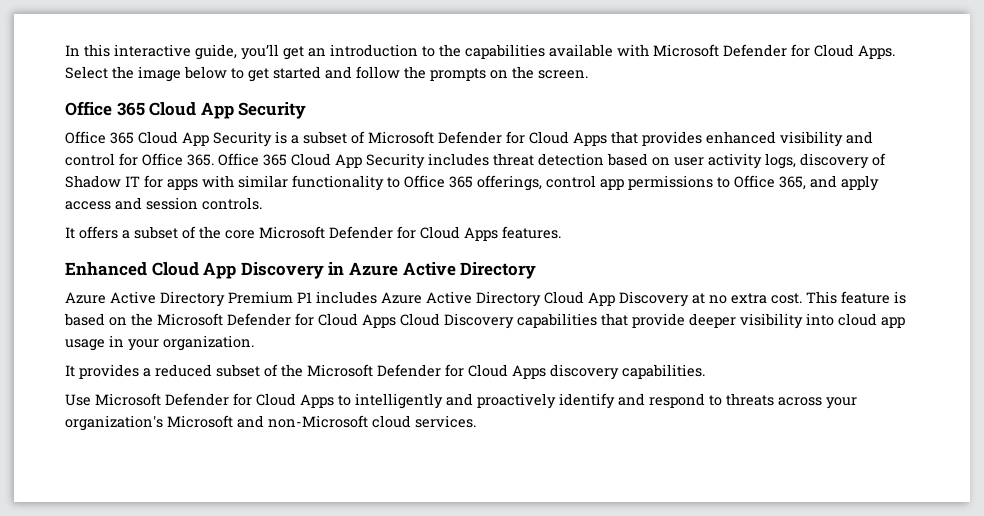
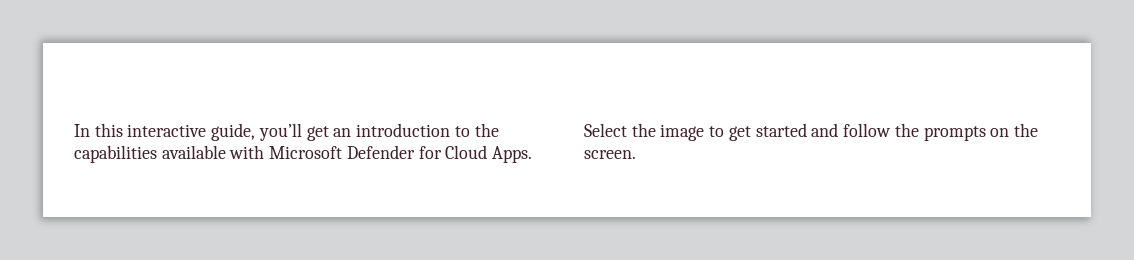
[184,66,227,79] below -> (705, 132) none
[65,101,307,119] [65,131,873,147] [65,153,886,169] [65,175,879,191] [65,197,262,210] [65,226,561,241] [65,262,537,279] [65,291,906,307] [64,313,905,329] [65,335,254,351] [65,364,705,380] [65,393,857,409] [65,415,476,431] // Office 365 Cloud App Security // Office 365 Cloud App Security is a subset of Microsoft Defender for Cloud Apps that provides enhanced visibility and control for Office 365. Office 365 Cloud App Security includes threat detection based on user activity logs, discovery of Shadow IT for apps with similar functionality to Office 365 offerings, control app permissions to Office 365, and apply access and session controls. // It offers a subset of the core Microsoft Defender for Cloud Apps features. // Enhanced Cloud App Discovery in Azure Active Directory // Azure Active Directory Premium P1 includes Azure Active Directory Cloud App Discovery at no extra cost. This feature is based on the Microsoft Defender for Cloud Apps Cloud Discovery capabilities that provide deeper visibility into cloud app usage in your organization. // It provides a reduced subset of the Microsoft Defender for Cloud Apps discovery capabilities. // Use Microsoft Defender for Cloud Apps to intelligently and proactively identify and respond to threats across your organization's Microsoft and non-Microsoft cloud services. -> (636, 154) none

